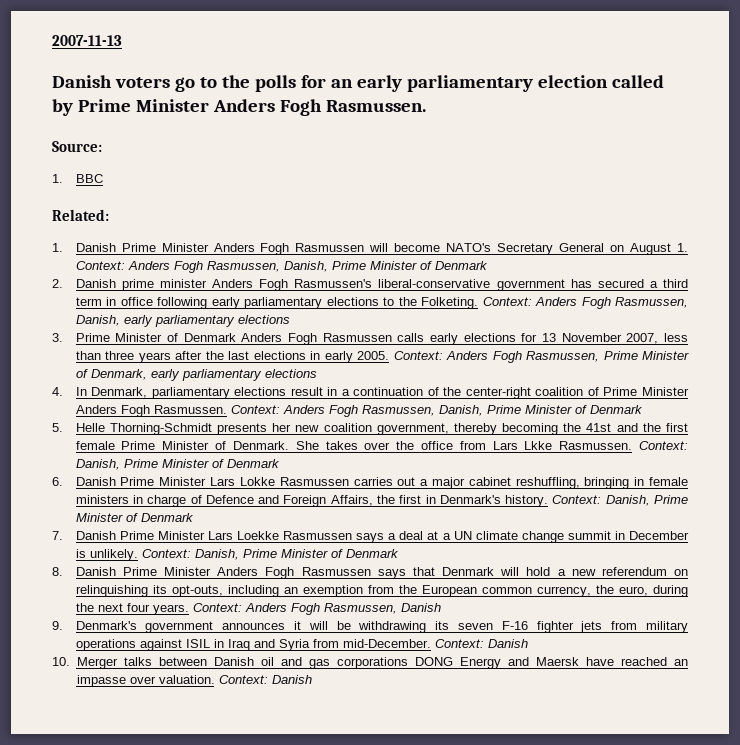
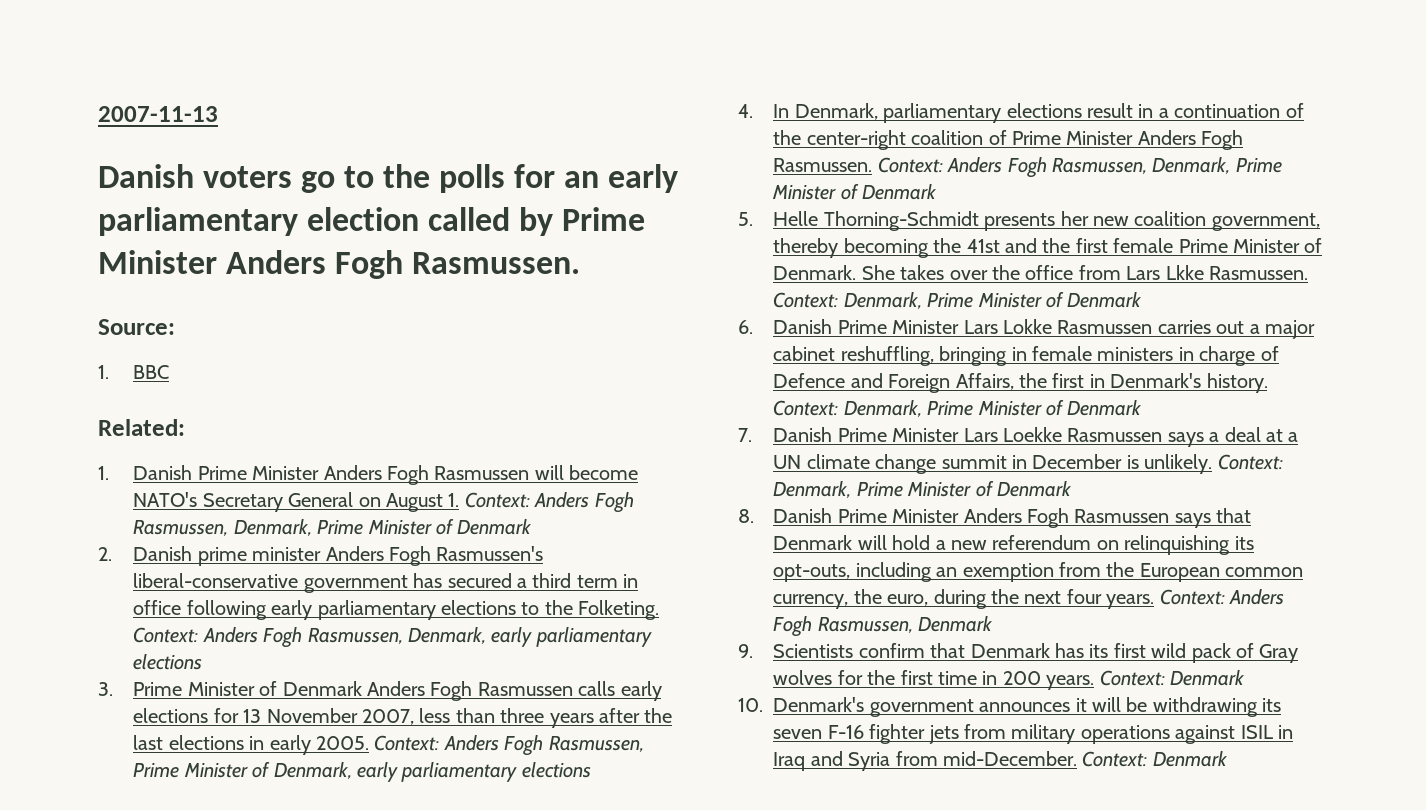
[283,261,328,272] Danish, -> [233,519,312,537] Denmark,
[75,315,120,326] Danish, -> [407,627,486,645] Denmark,
[438,405,483,416] Danish, -> [1152,157,1231,175] Denmark,
[75,459,120,470] Danish, -> [843,292,922,310] Denmark,
[605,495,650,506] Danish, -> [843,400,922,418] Denmark,
[194,549,239,560] Danish, -> [773,481,852,499] Denmark,
[400,603,441,612] [52,621,63,630] Danish // 9. -> [918,616,994,632] [738,643,1299,663] [773,670,1245,690] [738,698,763,712] Denmark // 9. Scientists confirm that Denmark has its first wild pack of Gray wolves for the first time in 200 years. Context: Denmark // 10.
[487,639,528,648] [52,657,689,669] [76,675,312,687] Danish // 10. Merger talks between Danish oil and gas corporations DONG Energy and Maersk have reached an impasse over valuation. Context: Danish -> [1152,751,1228,767] Denmark

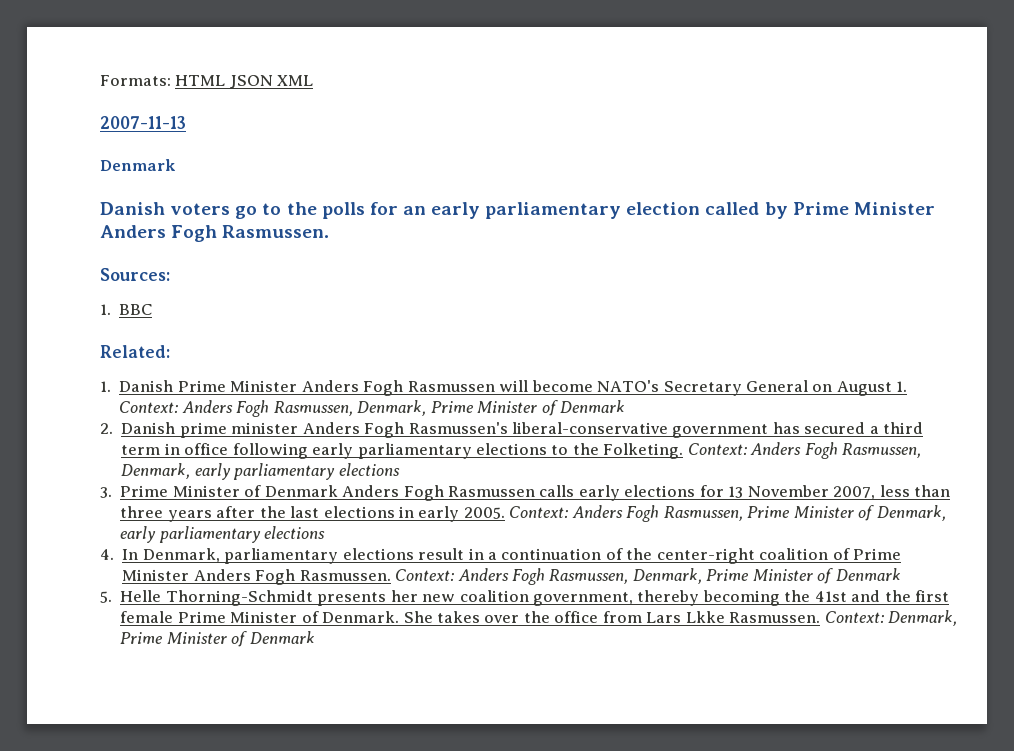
(98, 114) none -> [100,75,314,89] Formats: HTML JSON XML //
(218, 114) none -> [100,159,176,171] // Denmark
[98,319,175,335] Source: -> [100,268,170,281] Sources:
[738,319,1315,339] [773,346,1279,366] [773,373,1268,393] [773,400,1143,418] [738,427,1299,447] [773,454,1283,474] [773,481,1072,499] [738,508,1252,528] [773,535,1254,555] [773,562,1304,582] [773,589,1284,609] [773,616,994,637] [738,643,1299,663] [773,670,1245,690] [738,697,1282,717] [773,724,1293,744] [773,751,1228,771] // 6. Danish Prime Minister Lars Lokke Rasmussen carries out a major cabinet reshuffling, bringing in female ministers in charge of Defence and Foreign Affairs, the first in Denmark's history. Context: Denmark, Prime Minister of Denmark // 7. Danish Prime Minister Lars Loekke Rasmussen says a deal at a UN climate change summit in December is unlikely. Context: Denmark, Prime Minister of Denmark // 8. Danish Prime Minister Anders Fogh Rasmussen says that Denmark will hold a new referendum on relinquishing its opt-outs, including an exemption from the European common currency, the euro, during the next four years. Context: Anders Fogh Rasmussen, Denmark // 9. Scientists confirm that Denmark has its first wild pack of Gray wolves for the first time in 200 years. Context: Denmark // 10. Denmark's government announces it will be withdrawing its seven F-16 fighter jets from military operations against ISIL in Iraq and Syria from mid-December. Context: Denmark -> (315, 637) none

